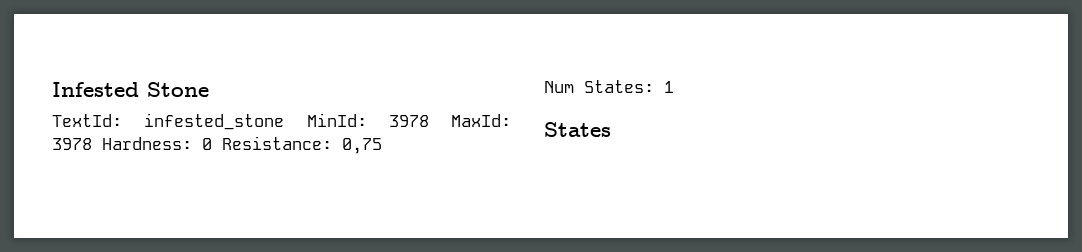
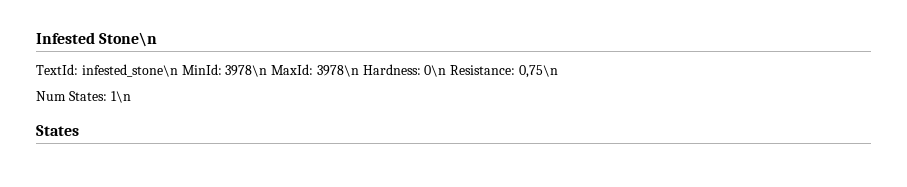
[147,82,209,97] Stone -> [99,32,158,47] Stone\n
[144,113,511,130] [52,136,382,154] infested_stone MinId: 3978 MaxId: 3978 Hardness: 0 Resistance: 0,75 -> [81,64,559,78] infested_stone\n MinId: 3978\n MaxId: 3978\n Hardness: 0\n Resistance: 0,75\n
[664,81,674,93] 1 -> [110,91,131,103] 1\n

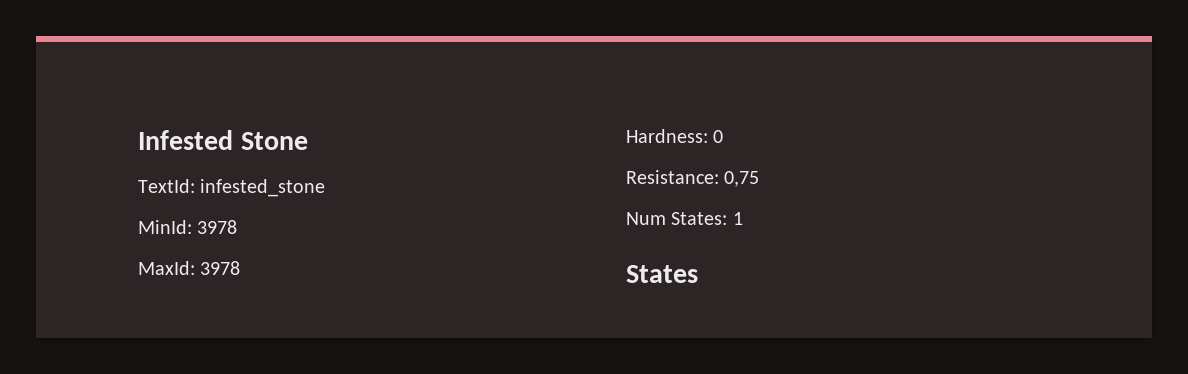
[99,32,158,47] Stone\n -> [240,132,308,150] Stone
[81,64,559,78] infested_stone\n MinId: 3978\n MaxId: 3978\n Hardness: 0\n Resistance: 0,75\n -> [200,179,326,197] [138,220,238,234] [138,261,241,275] [626,129,724,143] [626,170,760,187] infested_stone // MinId: 3978 // MaxId: 3978 // Hardness: 0 // Resistance: 0,75
[110,91,131,103] 1\n -> [732,212,743,225] 1

